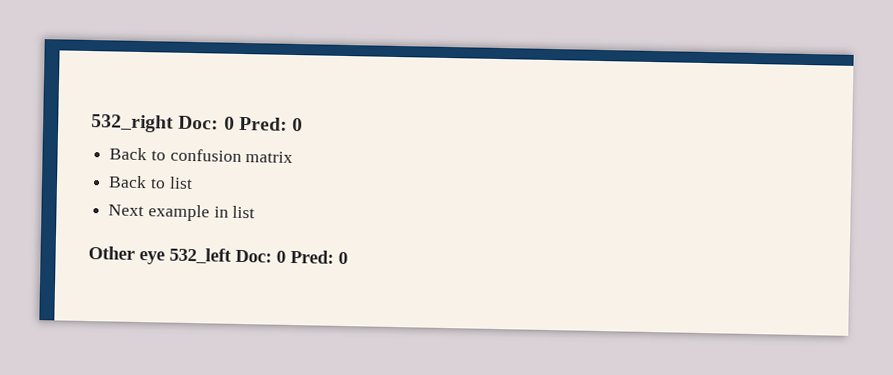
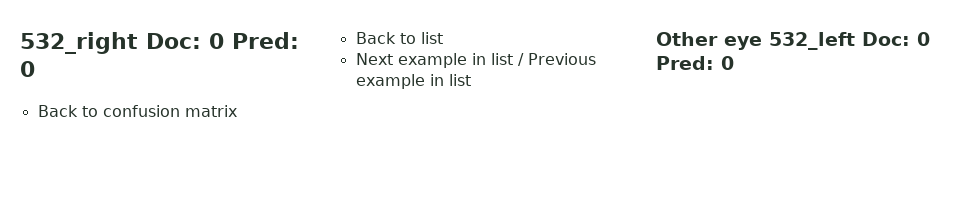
(256, 212) none -> [517,53,596,66] [355,74,471,89] / Previous example in list

